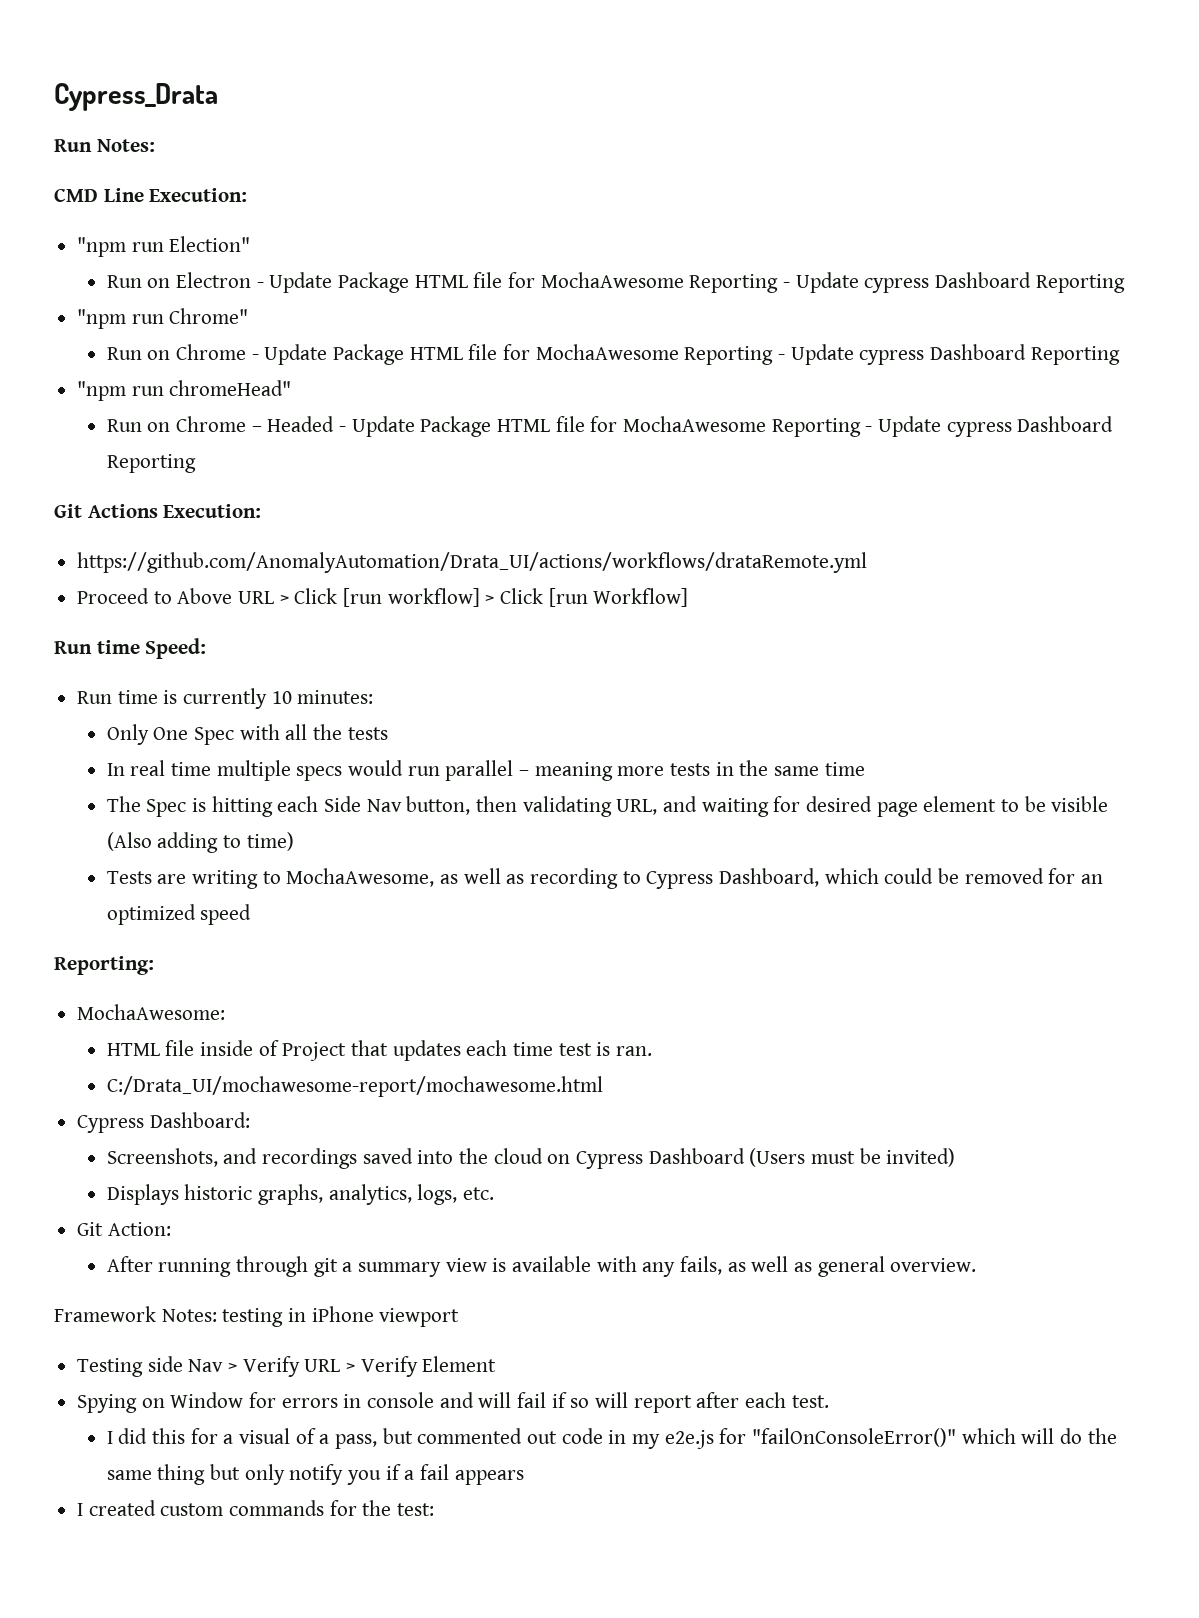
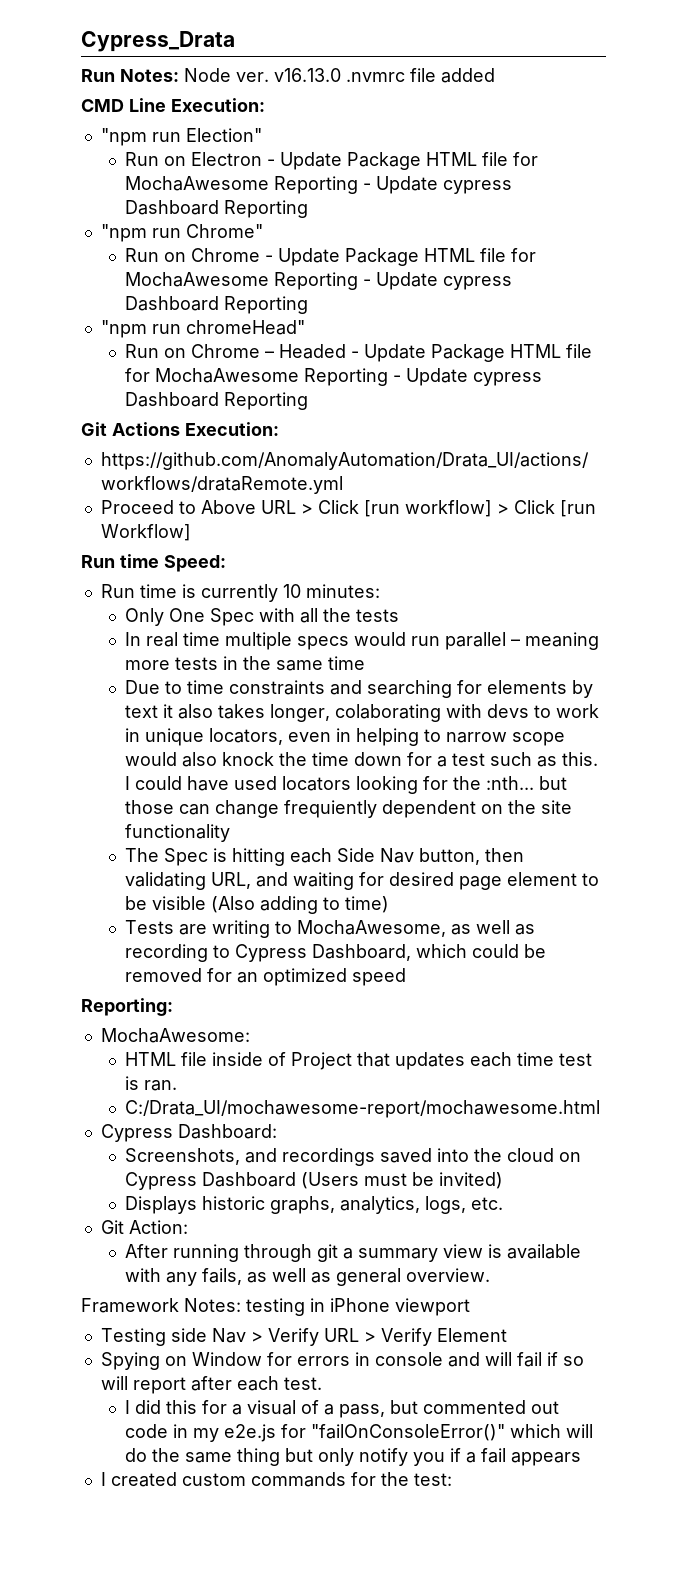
(155, 145) none -> [184,68,495,83] Node ver. v16.13.0 .nvmrc file added
(865, 769) none -> [125,680,594,698] [125,704,600,722] [125,728,566,746] [125,752,599,767] [125,776,568,794] [125,800,573,818] [125,824,231,842] // Due to time constraints and searching for elements by text it also takes longer, colaborating with devs to work in unique locators, even in helping to narrow scope would also knock the time down for a test such as this. I could have used locators looking for the :nth... but those can change frequiently dependent on the site functionality

